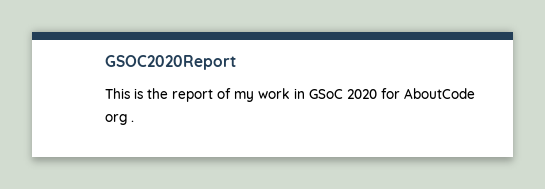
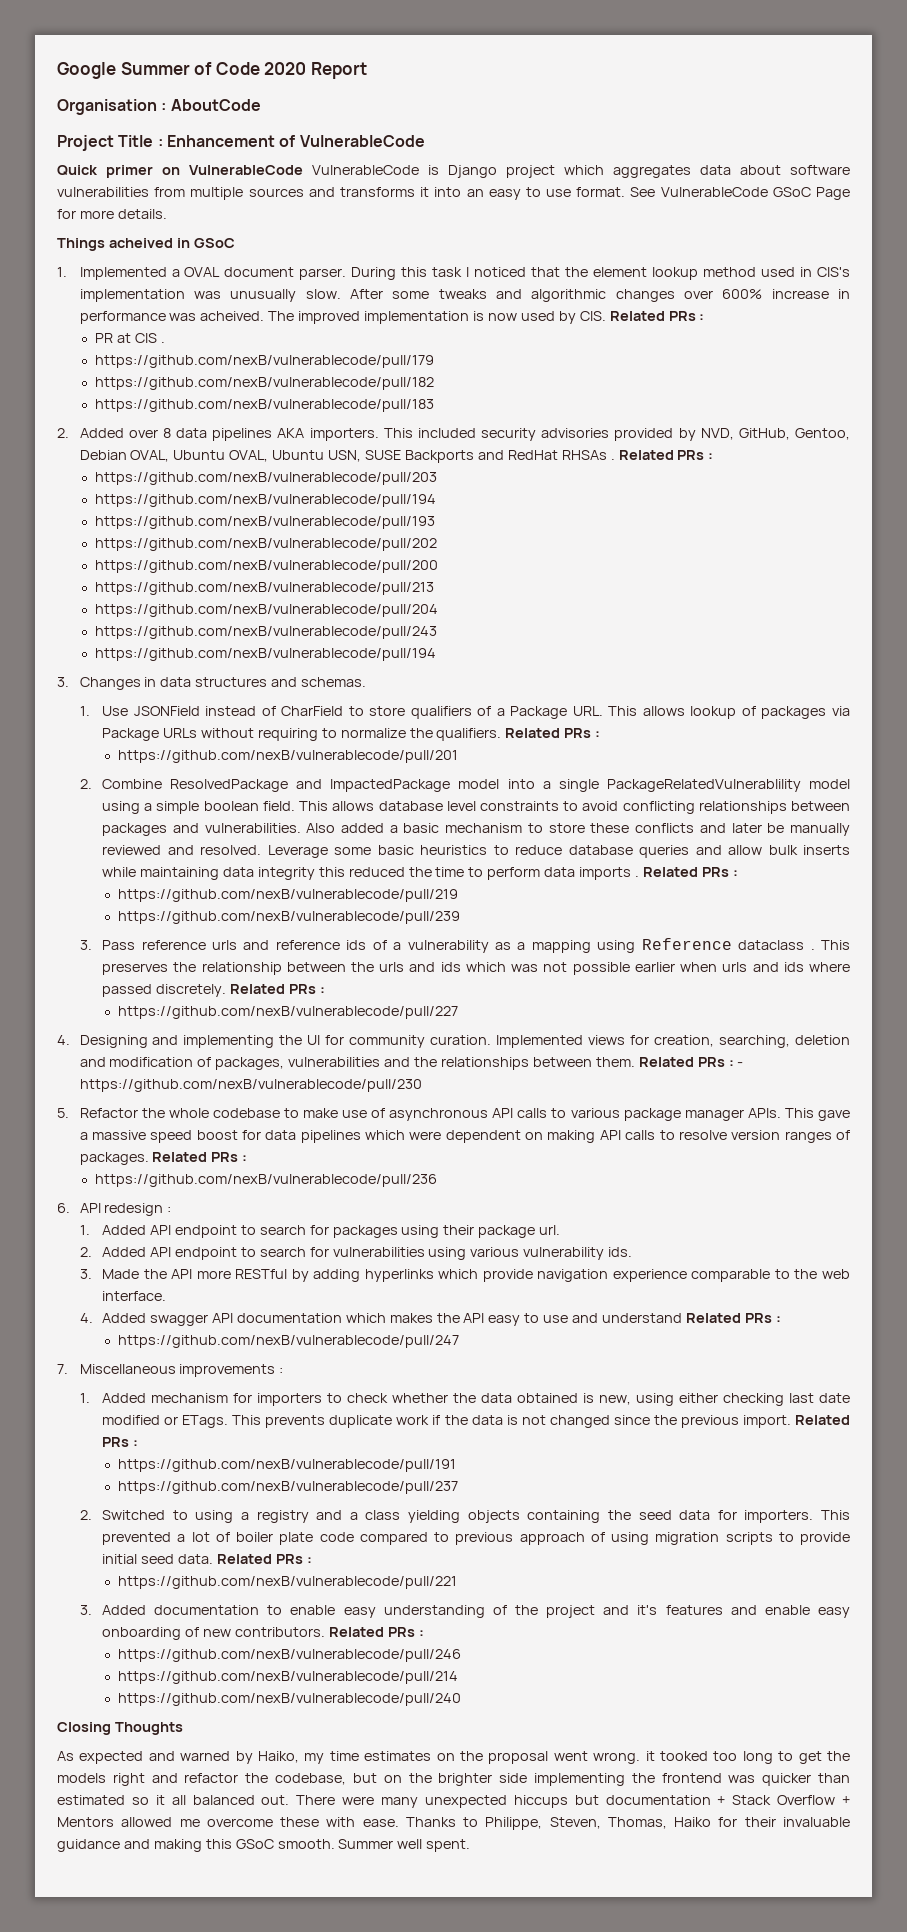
[105,55,236,70] [105,88,475,102] [105,114,134,125] GSOC2020Report // This is the report of my work in GSoC 2020 for AboutCode org . -> [57,62,367,79] [57,99,261,115] [57,135,425,151] [57,165,850,178] [57,187,850,200] [57,209,167,219] [57,238,235,251] [57,267,851,280] [79,289,851,302] [79,311,705,324] [95,333,166,343] [95,355,435,368] [95,377,435,390] [95,399,435,412] [57,428,850,441] [79,450,714,463] [95,472,438,485] [95,494,437,507] [95,516,436,529] [95,538,438,551] [95,560,439,573] [95,582,435,595] [95,604,439,617] [95,626,438,639] [95,648,437,661] [57,677,367,690] [79,706,850,719] [102,728,601,741] [118,750,459,763] [79,779,850,792] [102,801,850,814] [102,823,851,836] [102,845,851,858] [102,867,738,880] [118,889,459,902] [118,911,461,924] [79,938,851,953] [102,962,850,975] [102,984,325,997] [118,1006,459,1019] [57,1035,850,1048] [79,1057,744,1070] [79,1079,422,1092] [57,1108,851,1121] [79,1130,851,1143] [79,1152,248,1165] [95,1174,438,1187] [57,1203,172,1216] [79,1225,561,1238] [79,1247,633,1260] [79,1269,850,1282] [102,1291,167,1301] [79,1313,781,1326] [118,1335,460,1348] [57,1364,284,1377] [79,1393,851,1406] [102,1415,851,1428] [102,1437,138,1447] [118,1459,457,1472] [118,1481,459,1494] [79,1510,851,1523] [102,1532,851,1545] [102,1554,312,1564] [118,1576,458,1589] [79,1605,851,1618] [102,1627,424,1640] [118,1649,462,1662] [118,1671,459,1684] [118,1693,462,1706] [57,1722,183,1735] [57,1751,850,1764] [57,1773,850,1786] [57,1795,850,1808] [57,1817,850,1830] [57,1839,471,1852] Google Summer of Code 2020 Report // Organisation : AboutCode // Project Title : Enhancement of VulnerableCode // Quick primer on VulnerableCode VulnerableCode is Django project which aggregates data about software vulnerabilities from multiple sources and transforms it into an easy to use format. See VulnerableCode GSoC Page for more details. // Things acheived in GSoC // 1. Implemented a OVAL document parser. During this task I noticed that the element lookup method used in CIS's implementation was unusually slow. After some tweaks and algorithmic changes over 600% increase in performance was acheived. The improved implementation is now used by CIS. Related PRs : // PR at CIS . // https://github.com/nexB/vulnerablecode/pull/179 // https://github.com/nexB/vulnerablecode/pull/182 // https://github.com/nexB/vulnerablecode/pull/183 // 2. Added over 8 data pipelines AKA importers. This included security advisories provided by NVD, GitHub, Gentoo, Debian OVAL, Ubuntu OVAL, Ubuntu USN, SUSE Backports and RedHat RHSAs . Related PRs : // https://github.com/nexB/vulnerablecode/pull/203 // https://github.com/nexB/vulnerablecode/pull/194 // https://github.com/nexB/vulnerablecode/pull/193 // https://github.com/nexB/vulnerablecode/pull/202 // https://github.com/nexB/vulnerablecode/pull/200 // https://github.com/nexB/vulnerablecode/pull/213 // https://github.com/nexB/vulnerablecode/pull/204 // https://github.com/nexB/vulnerablecode/pull/243 // https://github.com/nexB/vulnerablecode/pull/194 // 3. Changes in data structures and schemas. // 1. Use JSONField instead of CharField to store qualifiers of a Package URL. This allows lookup of packages via Package URLs without requiring to normalize the qualifiers. Related PRs : // https://github.com/nexB/vulnerablecode/pull/201 // 2. Combine ResolvedPackage and ImpactedPackage model into a single PackageRelatedVulnerablility model using a simple boolean field. This allows database level constraints to avoid conflicting relationships between packages and vulnerabilities. Also added a basic mechanism to store these conflicts and later be manually reviewed and resolved. Leverage some basic heuristics to reduce database queries and allow bulk inserts while maintaining data integrity this reduced the time to perform data imports . Related PRs : // https://github.com/nexB/vulnerablecode/pull/219 // https://github.com/nexB/vulnerablecode/pull/239 // 3. Pass reference urls and reference ids of a vulnerability as a mapping using Reference dataclass . This preserves the relationship between the urls and ids which was not possible earlier when urls and ids where passed discretely. Related PRs : // https://github.com/nexB/vulnerablecode/pull/227 // 4. Designing and implementing the UI for community curation. Implemented views for creation, searching, deletion and modification of packages, vulnerabilities and the relationships between them. Related PRs : - https://github.com/nexB/vulnerablecode/pull/230 // 5. Refactor the whole codebase to make use of asynchronous API calls to various package manager APIs. This gave a massive speed boost for data pipelines which were dependent on making API calls to resolve version ranges of packages. Related PRs : // https://github.com/nexB/vulnerablecode/pull/236 // 6. API redesign : // 1. Added API endpoint to search for packages using their package url. // 2. Added API endpoint to search for vulnerabilities using various vulnerability ids. // 3. Made the API more RESTful by adding hyperlinks which provide navigation experience comparable to the web interface. // 4. Added swagger API documentation which makes the API easy to use and understand Related PRs : // https://github.com/nexB/vulnerablecode/pull/247 // 7. Miscellaneous improvements : // 1. Added mechanism for importers to check whether the data obtained is new, using either checking last date modified or ETags. This prevents duplicate work if the data is not changed since the previous import. Related PRs : // https://github.com/nexB/vulnerablecode/pull/191 // https://github.com/nexB/vulnerablecode/pull/237 // 2. Switched to using a registry and a class yielding objects containing the seed data for importers. This prevented a lot of boiler plate code compared to previous approach of using migration scripts to provide initial seed data. Related PRs : // https://github.com/nexB/vulnerablecode/pull/221 // 3. Added documentation to enable easy understanding of the project and it's features and enable easy onboarding of new contributors. Related PRs : // https://github.com/nexB/vulnerablecode/pull/246 // https://github.com/nexB/vulnerablecode/pull/214 // https://github.com/nexB/vulnerablecode/pull/240 // Closing Thoughts // As expected and warned by Haiko, my time estimates on the proposal went wrong. it tooked too long to get the models right and refactor the codebase, but on the brighter side implementing the frontend was quicker than estimated so it all balanced out. There were many unexpected hiccups but documentation + Stack Overflow + Mentors allowed me overcome these with ease. Thanks to Philippe, Steven, Thomas, Haiko for their invaluable guidance and making this GSoC smooth. Summer well spent.

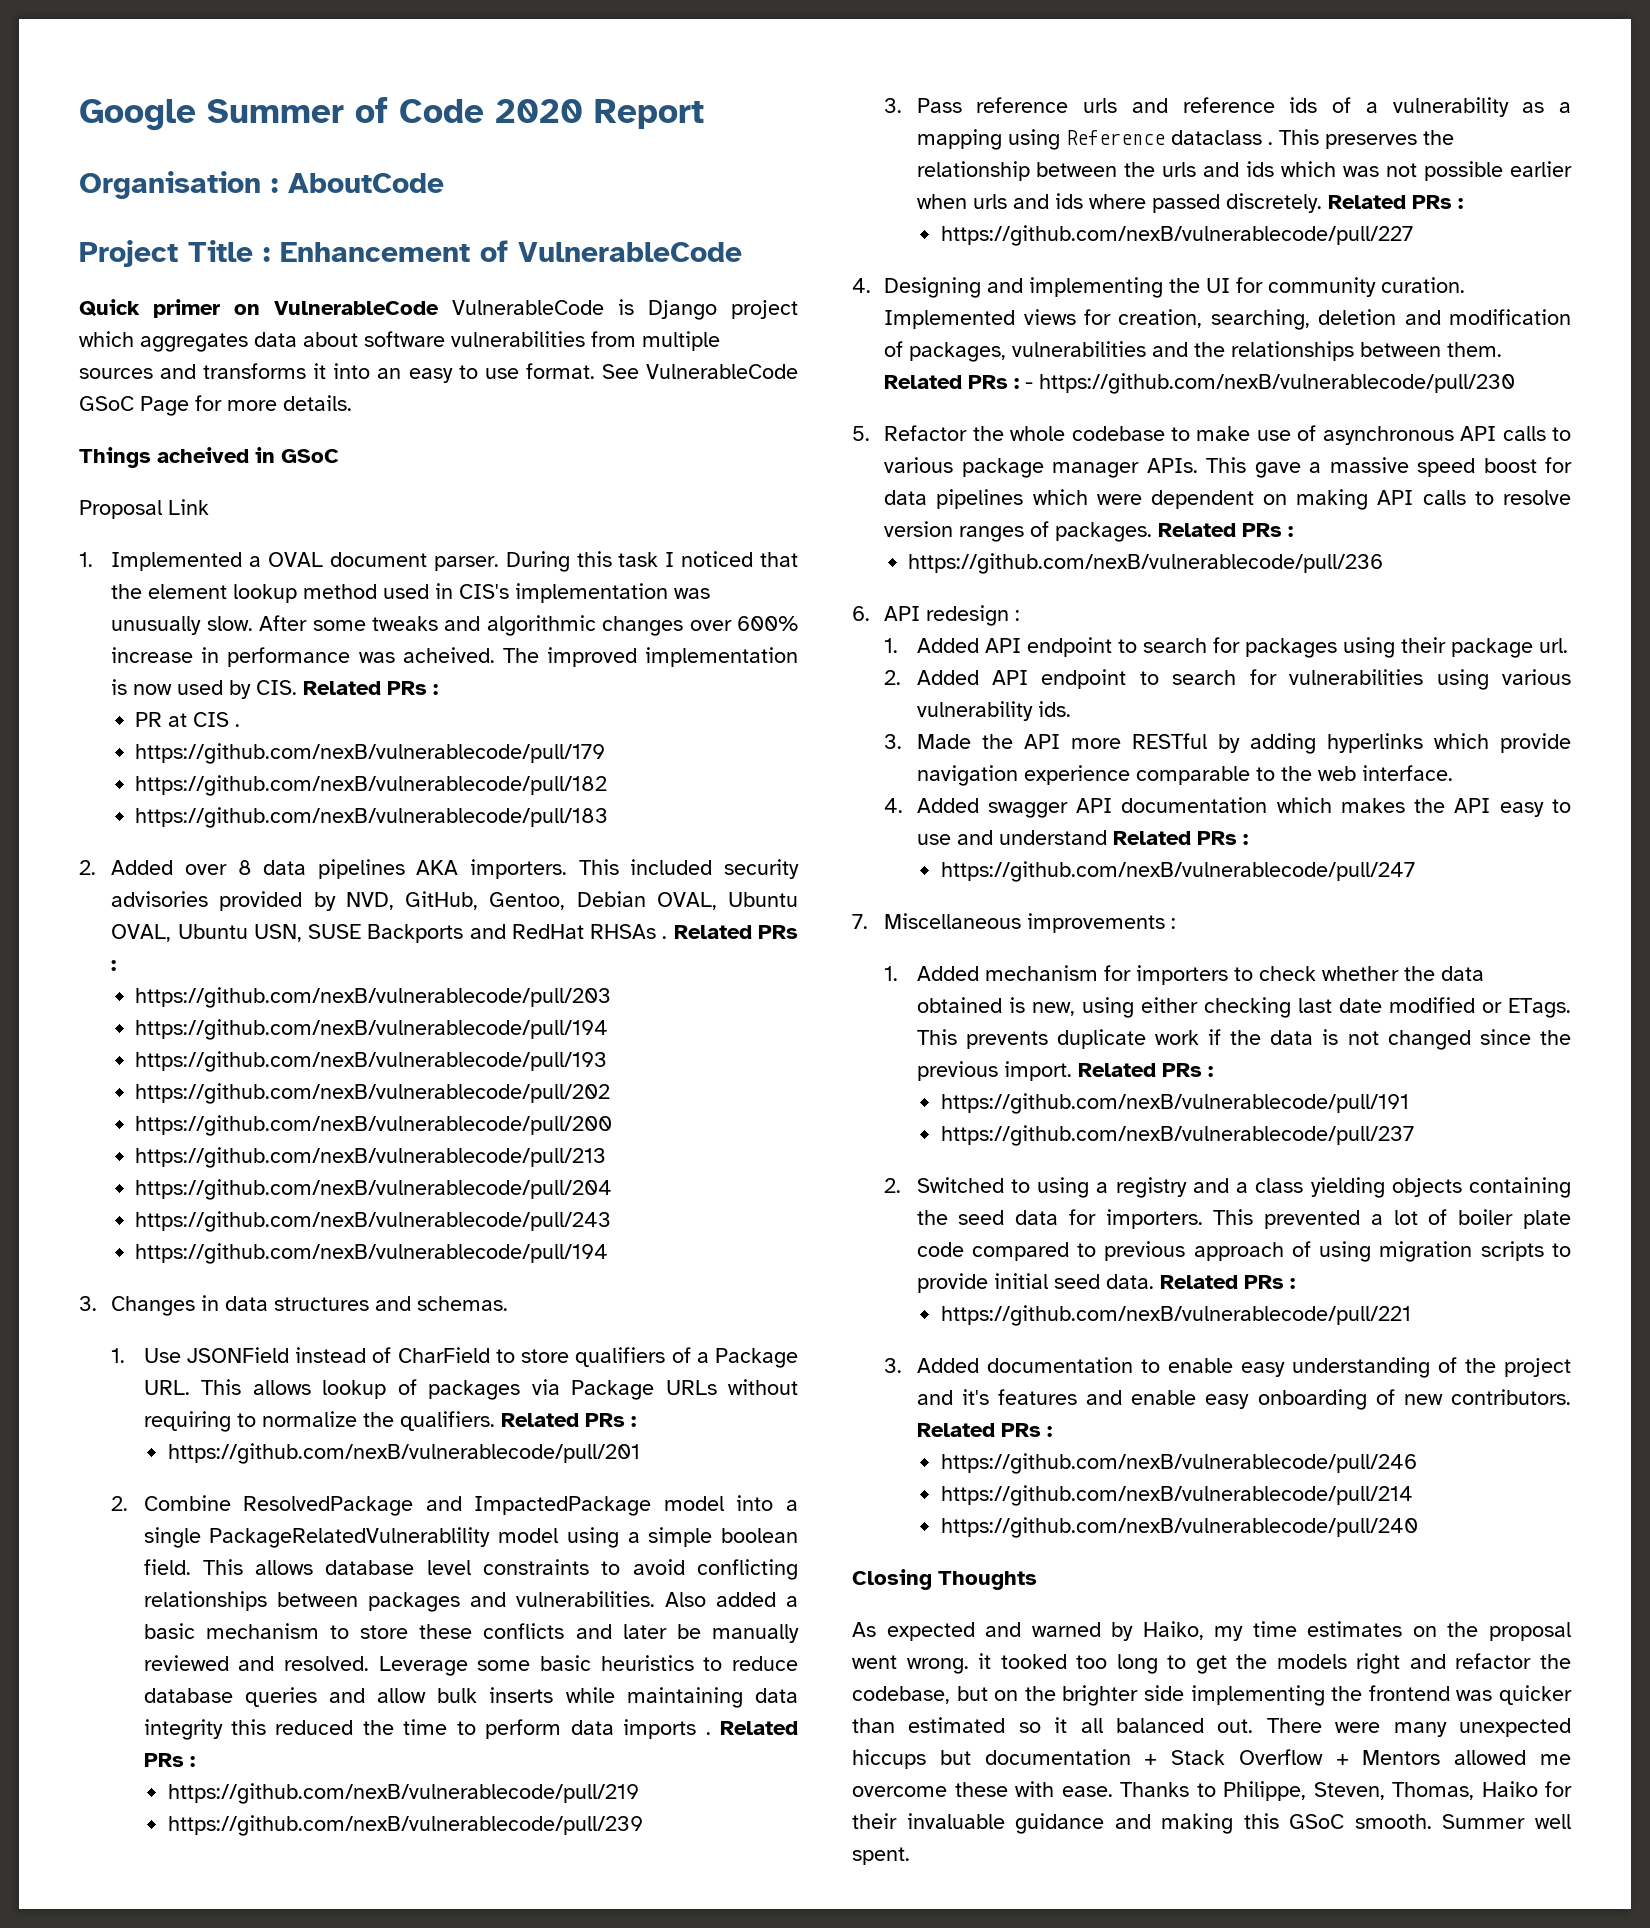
(235, 243) none -> [79,499,209,519] // Proposal Link

